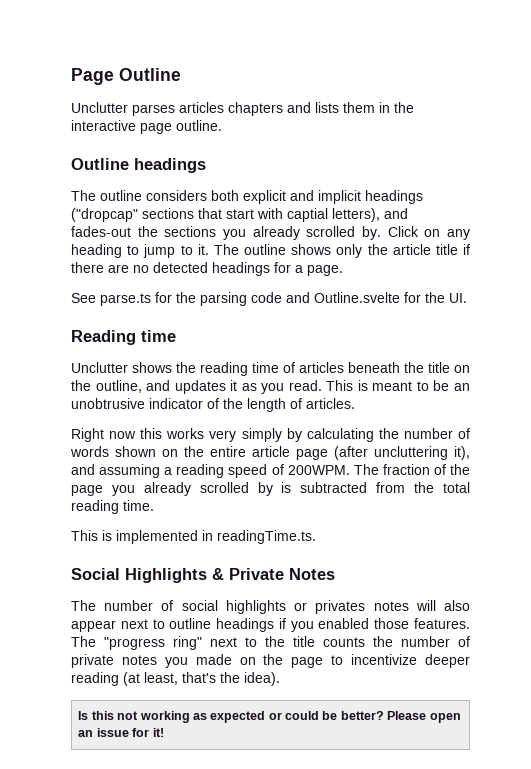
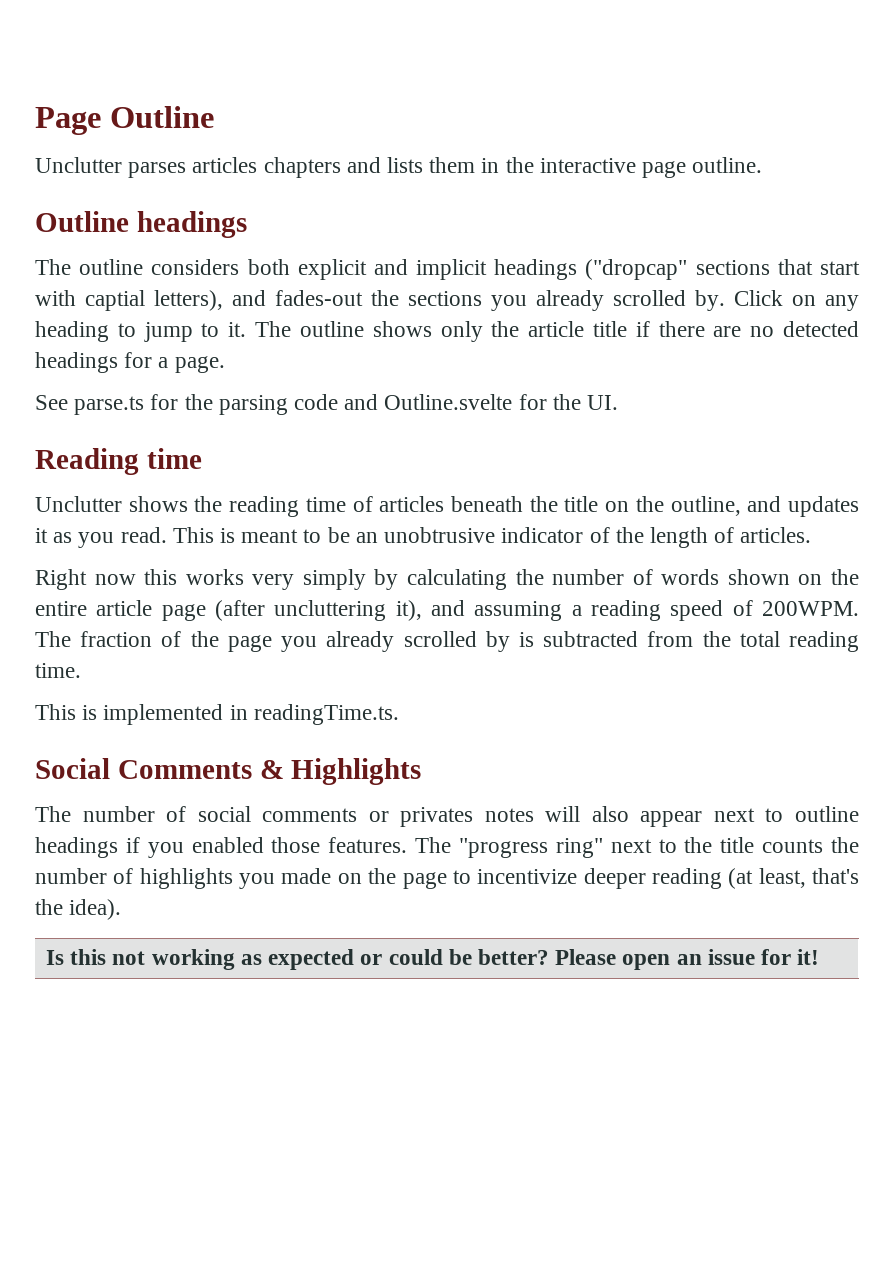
(120, 574) none -> [117,760,284,779] Comments &
[212,568,335,580] & Private Notes -> (422, 771) none
[225,600,286,614] highlights -> [262,808,358,822] comments
[71,654,157,668] private notes -> [139,868,233,889] highlights

